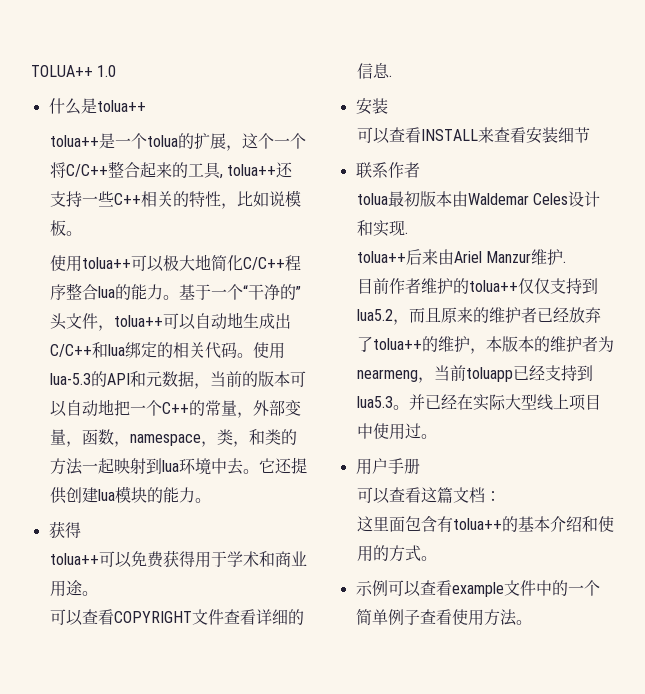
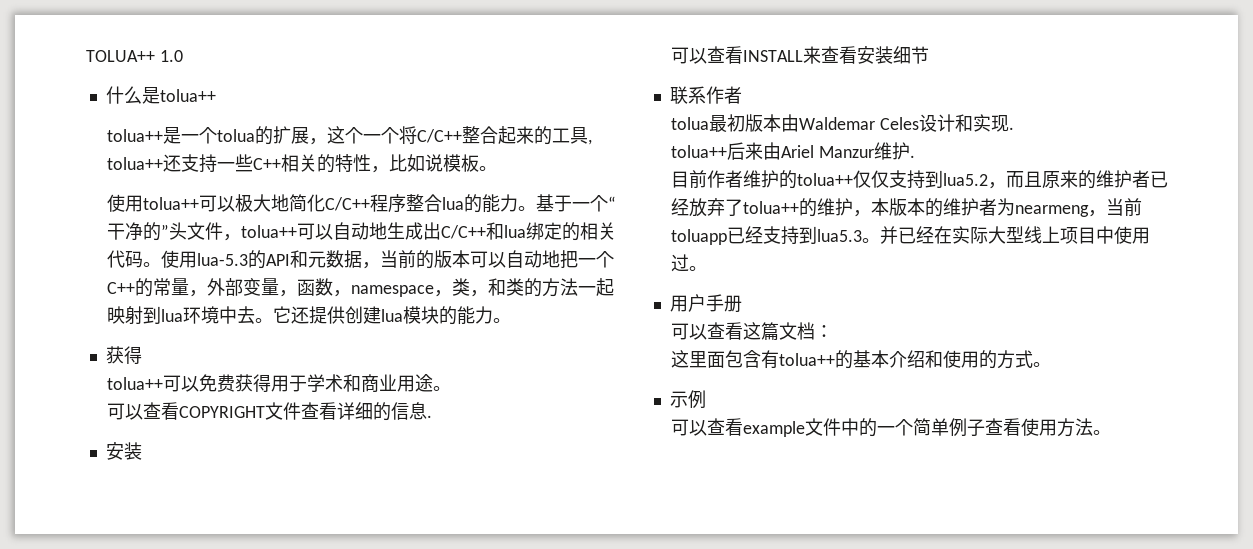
(388, 588) none -> (706, 399) //

